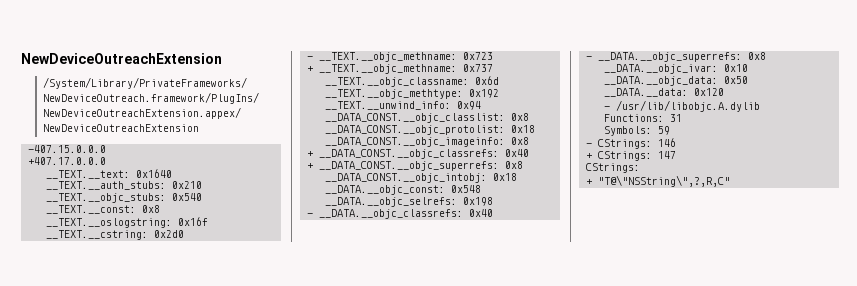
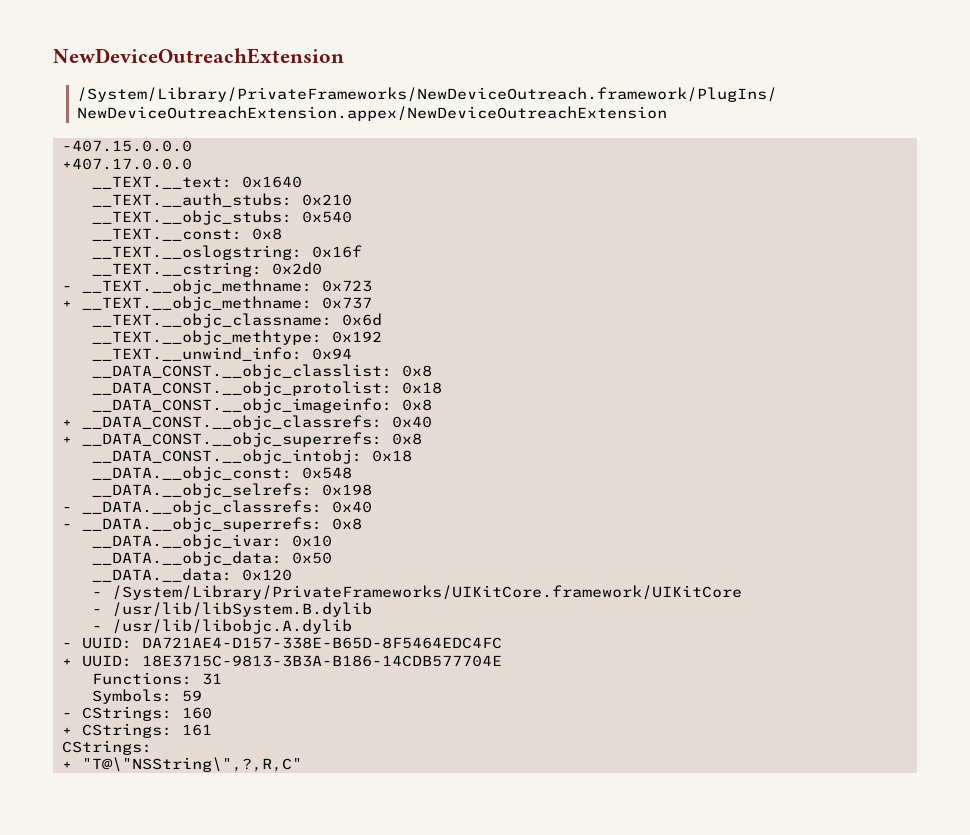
[615,100,760,112] /usr/lib/libobjc.A.dylib -> [112,585,743,600] [92,602,373,617] [92,619,353,634] [62,637,503,649] [62,655,503,667] /System/Library/PrivateFrameworks/UIKitCore.framework/UIKitCore // - /usr/lib/libSystem.B.dylib // - /usr/lib/libobjc.A.dylib // - UUID: DA721AE4-D157-338E-B65D-8F5464EDC4FC // + UUID: 18E3715C-9813-3B3A-B186-14CDB577704E
[657,138,676,147] 146 -> [182,707,213,719] 160
[657,151,676,159] 147 -> [182,724,213,736] 161

